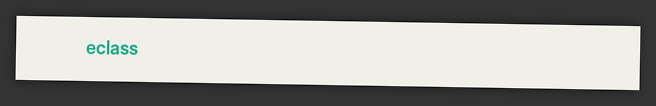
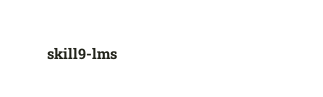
[85,39,139,55] eclass -> [47,47,117,60] skill9-lms

